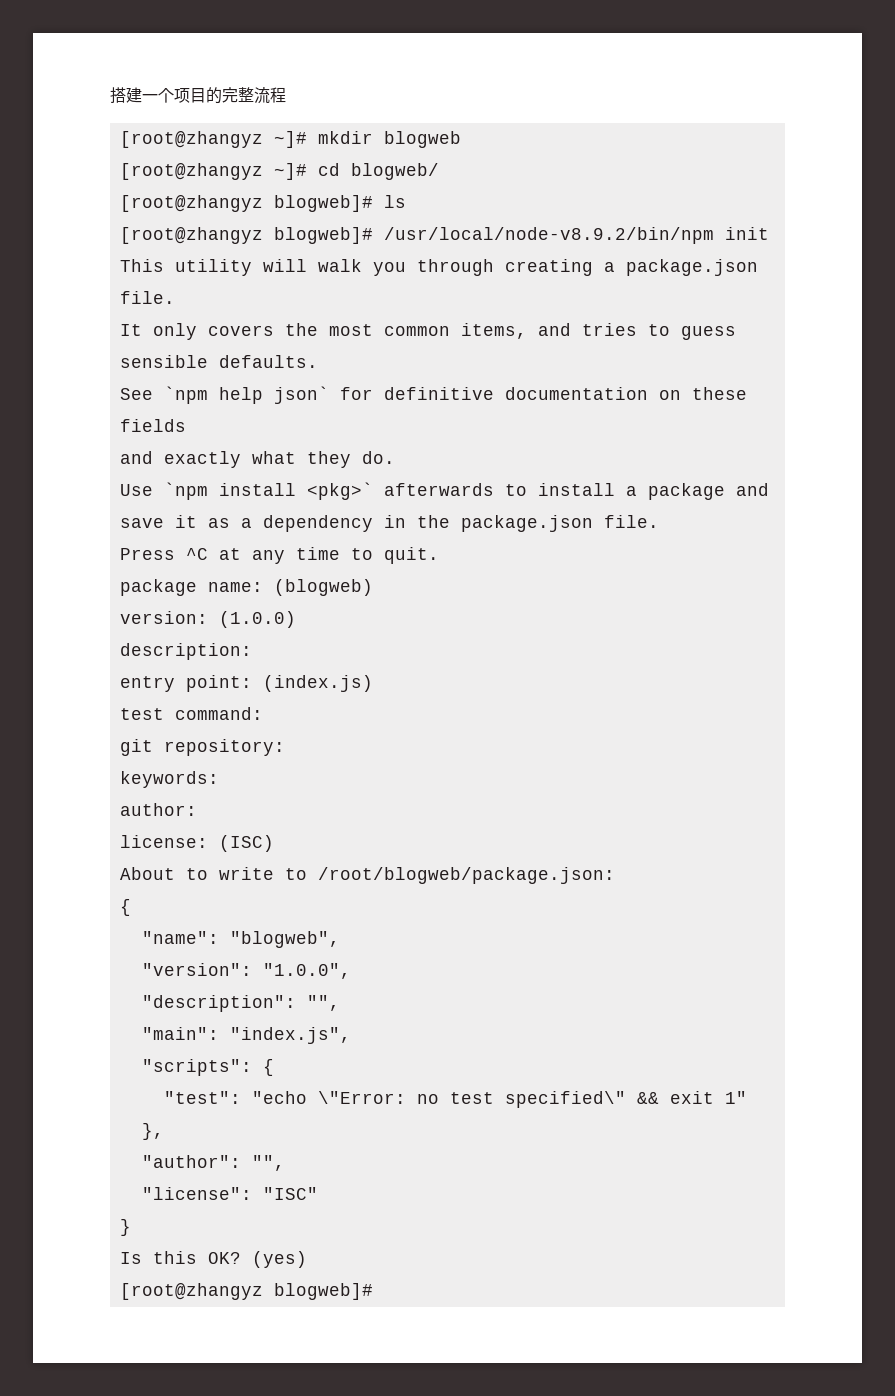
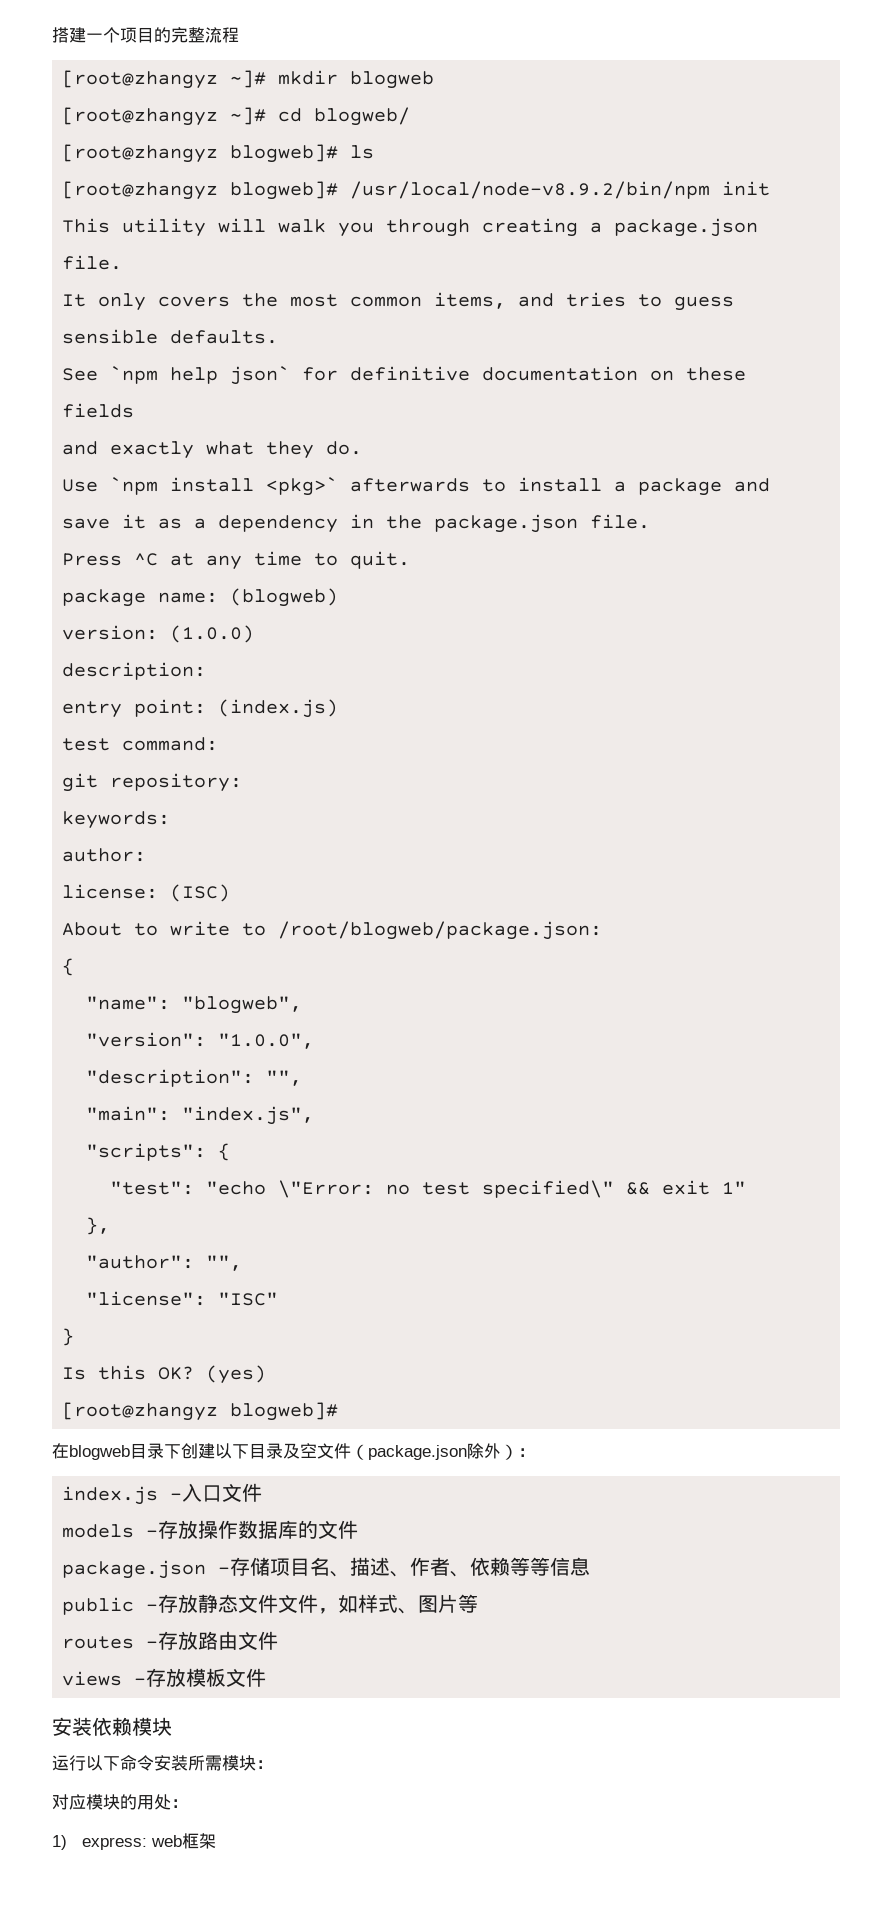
(373, 1291) none -> [52,1443,535,1460] [62,1483,263,1505] [62,1520,359,1539] [62,1557,591,1579] [62,1594,479,1615] [62,1631,279,1650] [62,1668,267,1687] [52,1717,172,1736] [52,1755,273,1771] [52,1794,188,1810] [52,1833,217,1850] // 在blogweb目录下创建以下目录及空文件（package.json除外）： // index.js -入口文件 // models -存放操作数据库的文件 // package.json -存储项目名、描述、作者、依赖等等信息 // public -存放静态文件文件，如样式、图片等 // routes -存放路由文件 // views -存放模板文件 // 安装依赖模块 // 运行以下命令安装所需模块： // 对应模块的用处： // 1) express: web框架

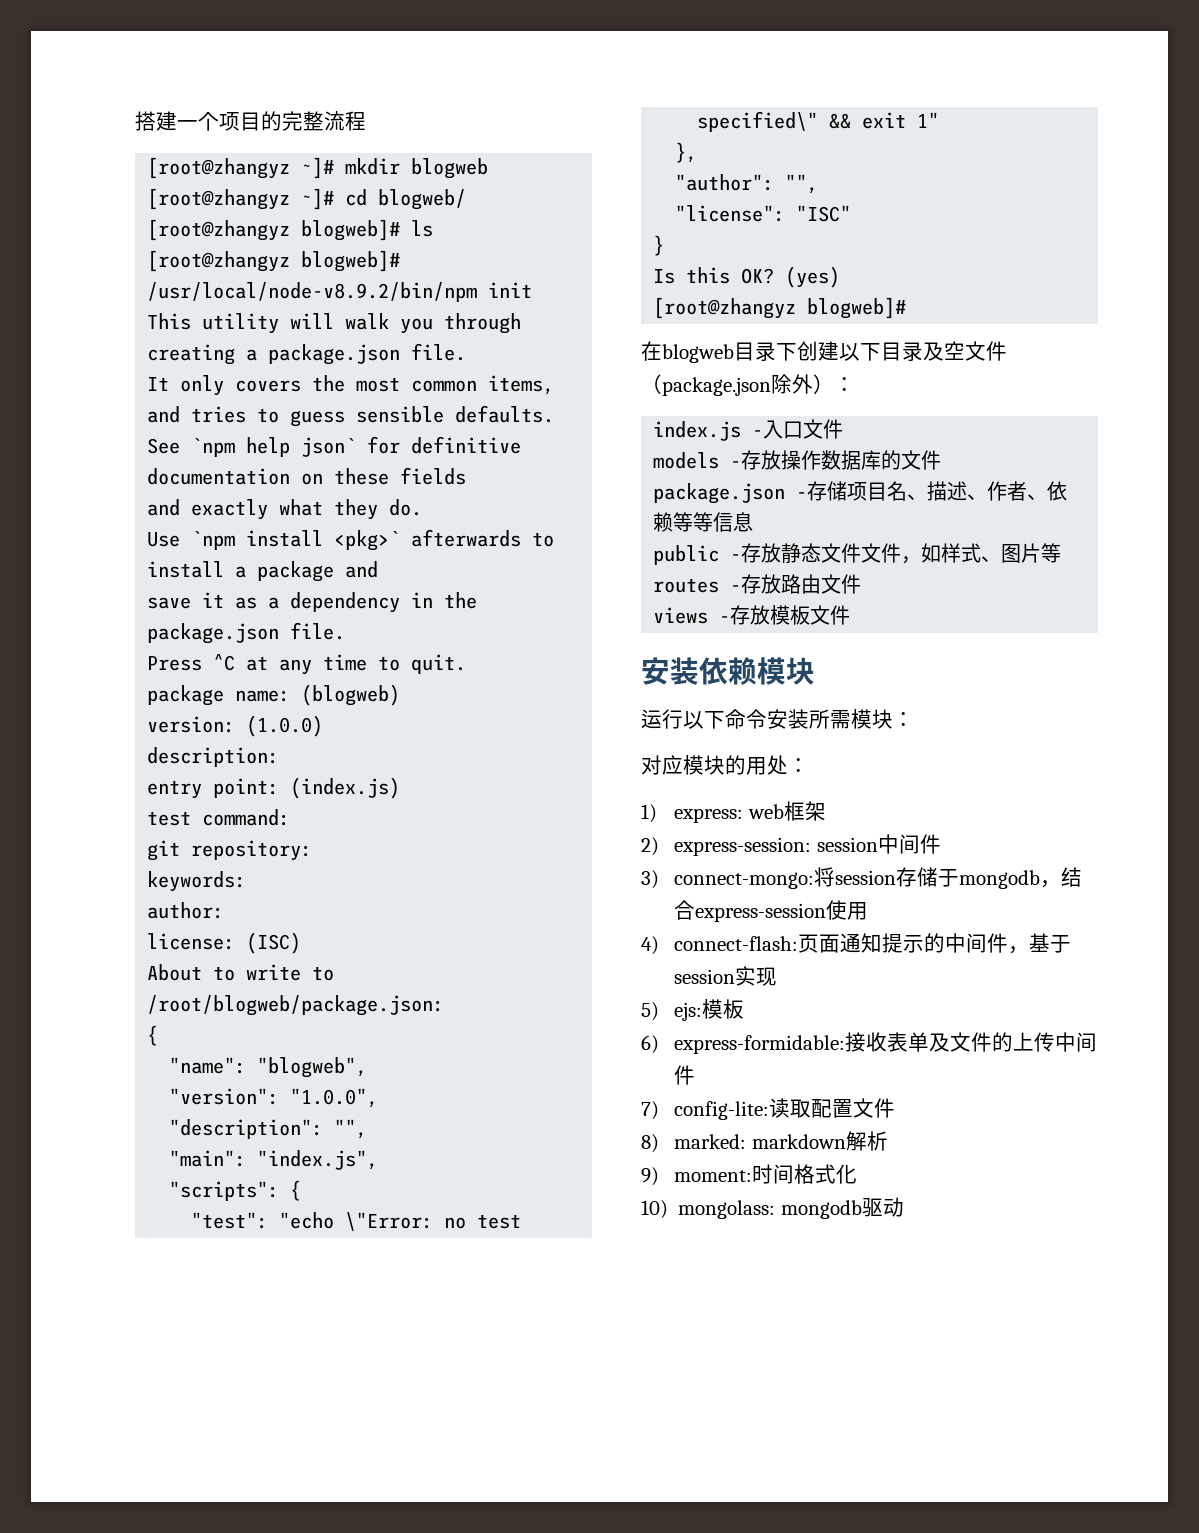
(217, 1841) none -> [641,834,941,856] [641,867,1083,889] [674,900,869,922] [641,933,1072,955] [674,966,778,986] [641,999,745,1021] [641,1032,1098,1054] [674,1065,696,1085] [641,1098,896,1120] [641,1131,888,1153] [641,1164,858,1186] [641,1197,904,1219] // 2) express-session: session中间件 // 3) connect-mongo:将session存储于mongodb，结合express-session使用 // 4) connect-flash:页面通知提示的中间件，基于session实现 // 5) ejs:模板 // 6) express-formidable:接收表单及文件的上传中间件 // 7) config-lite:读取配置文件 // 8) marked: markdown解析 // 9) moment:时间格式化 // 10) mongolass: mongodb驱动

